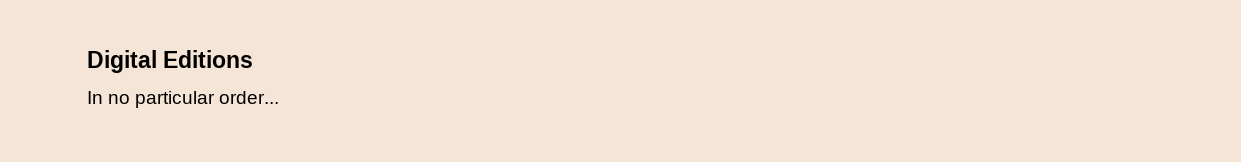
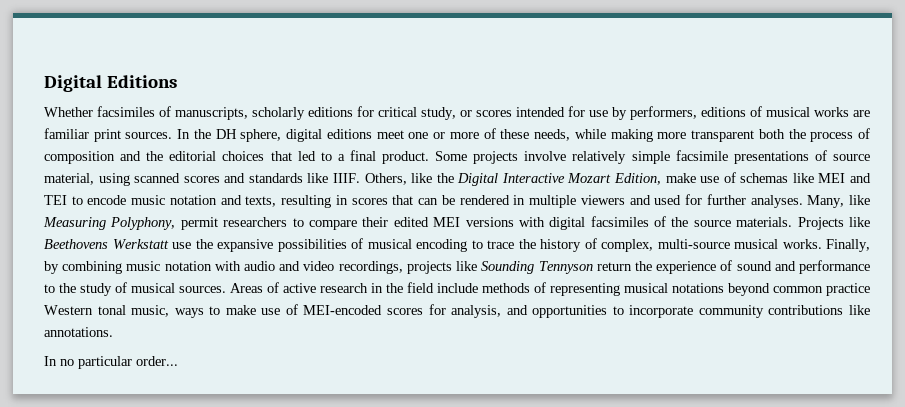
(254, 59) none -> [44,106,870,120] [44,128,871,142] [44,150,870,164] [44,172,871,186] [44,194,871,208] [43,216,871,230] [44,238,870,252] [44,260,871,274] [44,282,870,296] [44,304,870,318] [44,327,113,337] // Whether facsimiles of manuscripts, scholarly editions for critical study, or scores intended for use by performers, editions of musical works are familiar print sources. In the DH sphere, digital editions meet one or more of these needs, while making more transparent both the process of composition and the editorial choices that led to a final product. Some projects involve relatively simple facsimile presentations of source material, using scanned scores and standards like IIIF. Others, like the Digital Interactive Mozart Edition, make use of schemas like MEI and TEI to encode music notation and texts, resulting in scores that can be rendered in multiple viewers and used for further analyses. Many, like Measuring Polyphony, permit researchers to compare their edited MEI versions with digital facsimiles of the source materials. Projects like Beethovens Werkstatt use the expansive possibilities of musical encoding to trace the history of complex, multi-source musical works. Finally, by combining music notation with audio and video recordings, projects like Sounding Tennyson return the experience of sound and performance to the study of musical sources. Areas of active research in the field include methods of representing musical notations beyond common practice Western tonal music, ways to make use of MEI-encoded scores for analysis, and opportunities to incorporate community contributions like annotations.

